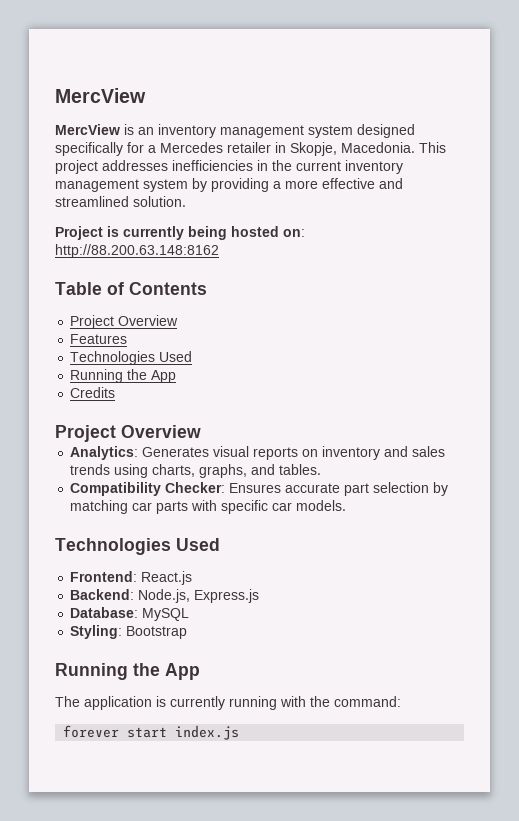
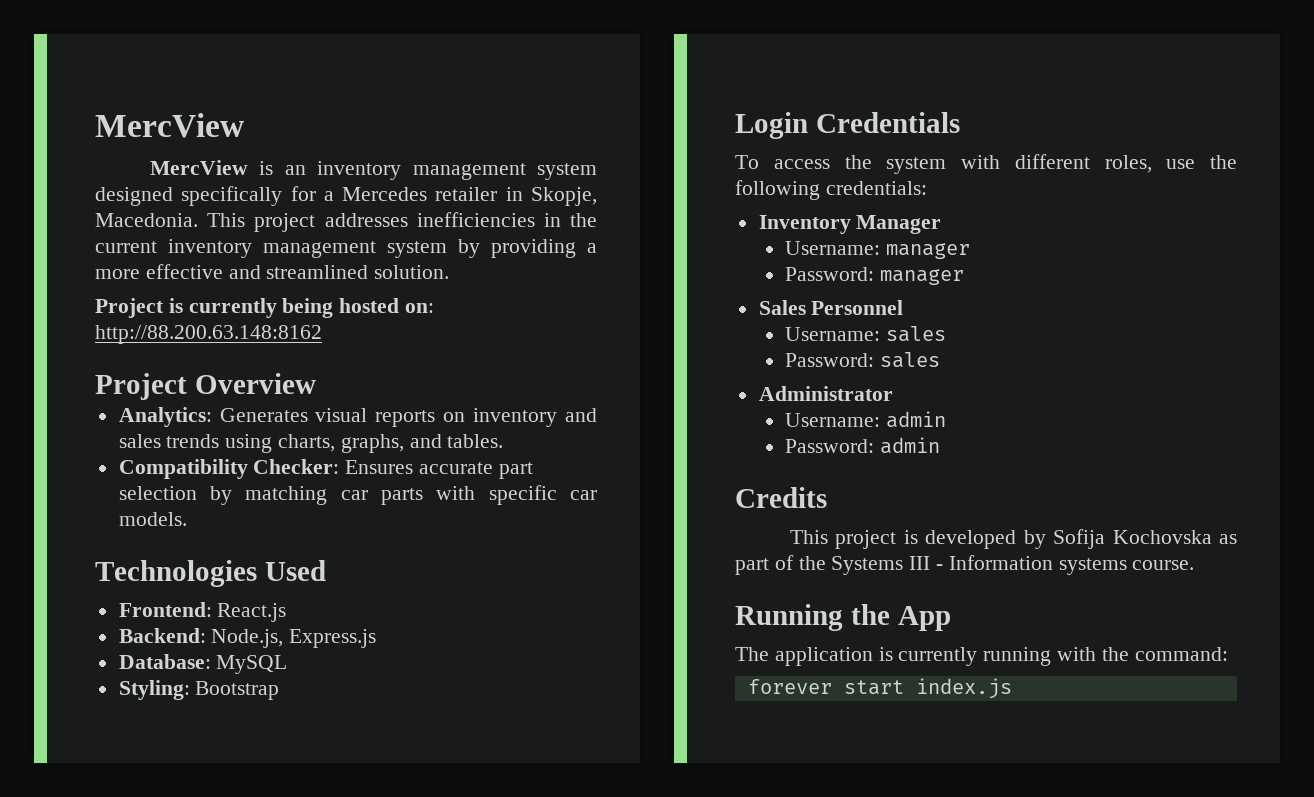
[55,282,207,295] [70,315,179,329] [70,334,128,344] [70,351,193,365] [70,369,177,383] [70,387,116,398] // Table of Contents // Project Overview // Features // Technologies Used // Running the App // Credits -> (322, 334) none
(188, 632) none -> [735,112,960,139] [735,154,1237,174] [735,180,927,200] [758,215,942,234] [785,241,970,259] [785,267,964,285] [758,300,904,315] [785,326,946,342] [785,352,940,368] [758,386,893,401] [785,411,946,428] [785,437,940,454] [735,487,827,508] [790,529,1237,549] [735,555,1195,575] // Login Credentials // To access the system with different roles, use the following credentials: // Inventory Manager // Username: manager // Password: manager // Sales Personnel // Username: sales // Password: sales // Administrator // Username: admin // Password: admin // Credits // This project is developed by Sofija Kochovska as part of the Systems III - Information systems course.

